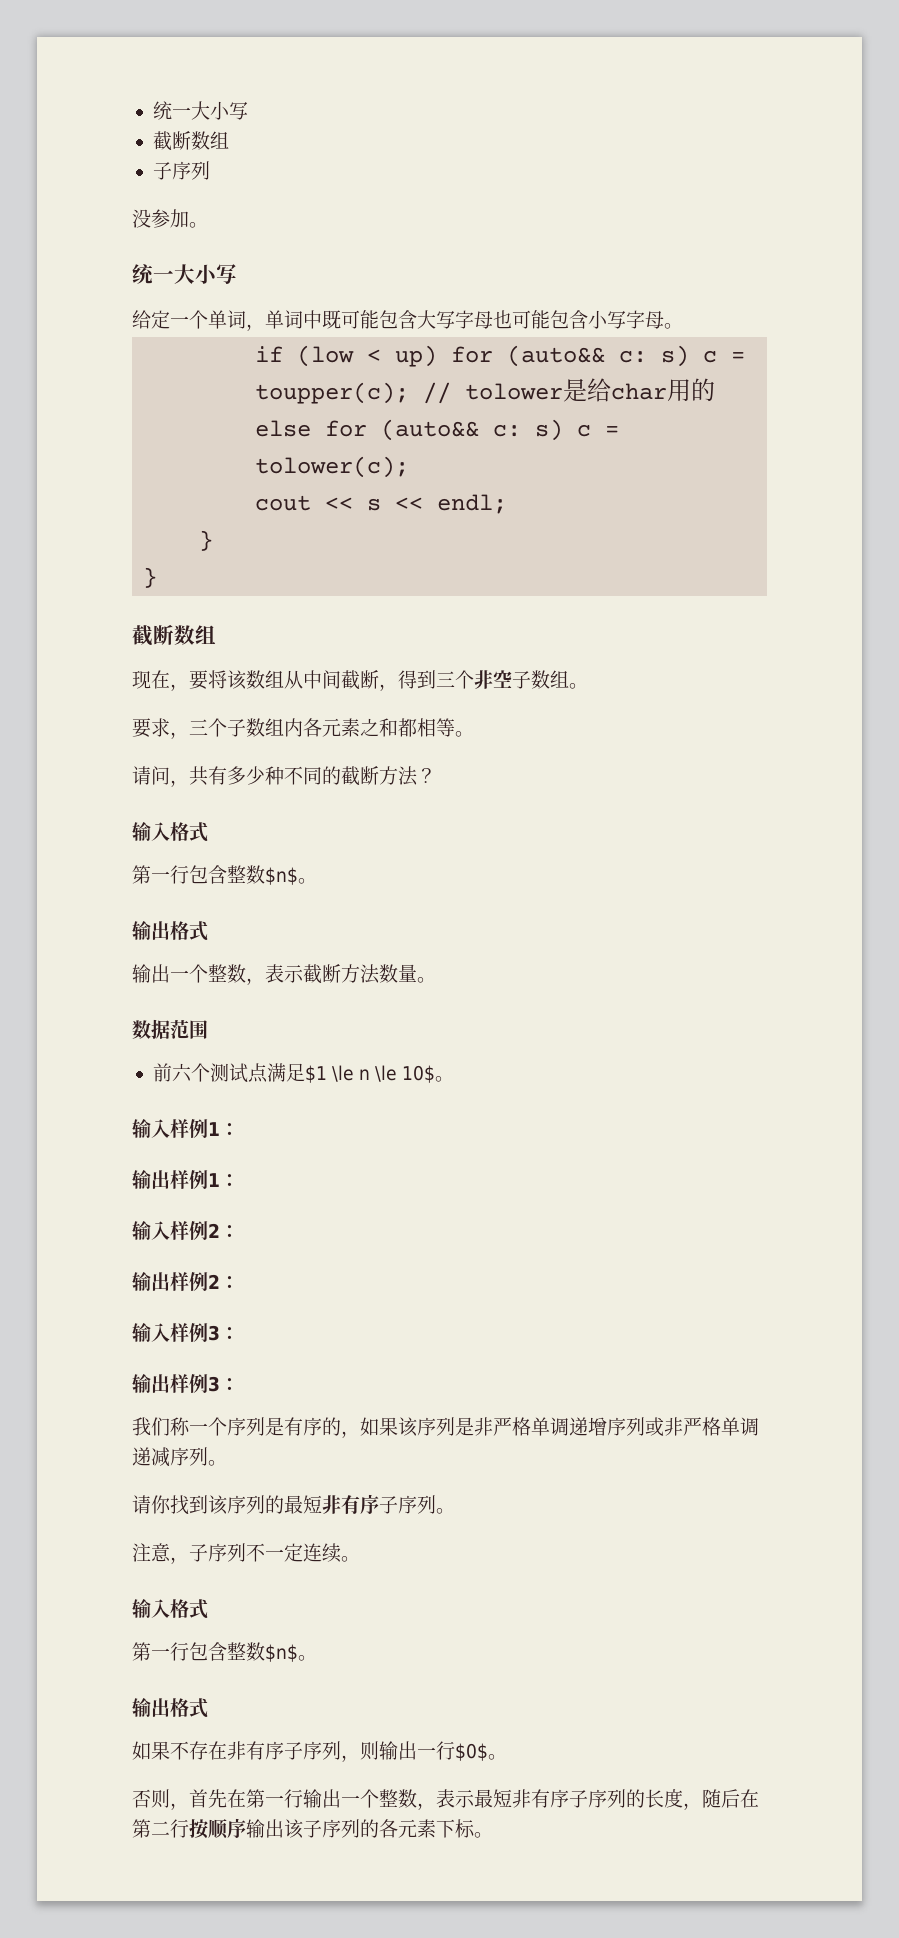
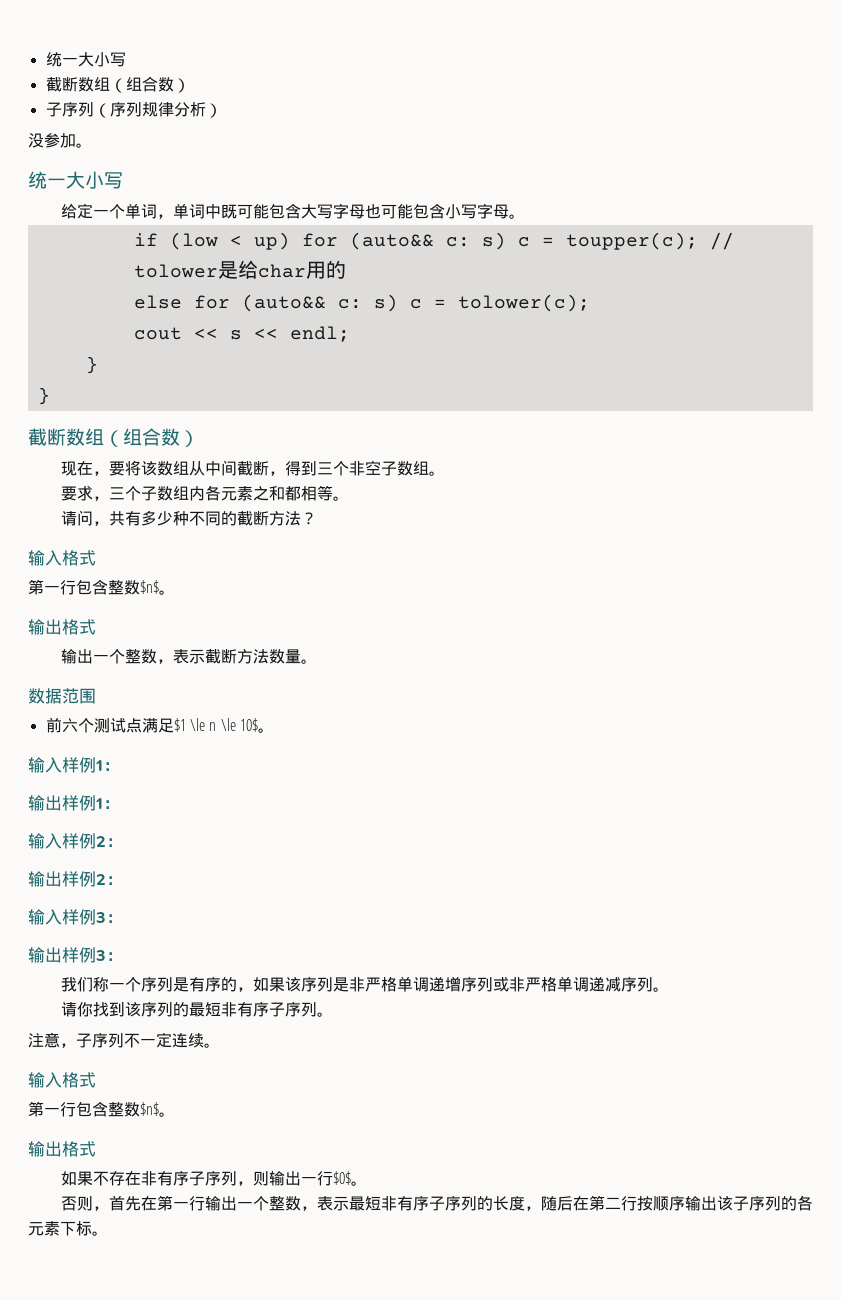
[152,161,210,180] // 子序列 -> [109,76,190,93] [45,102,222,118] （组合数） // 子序列（序列规律分析）
(216, 635) none -> [104,428,199,447] （组合数）

